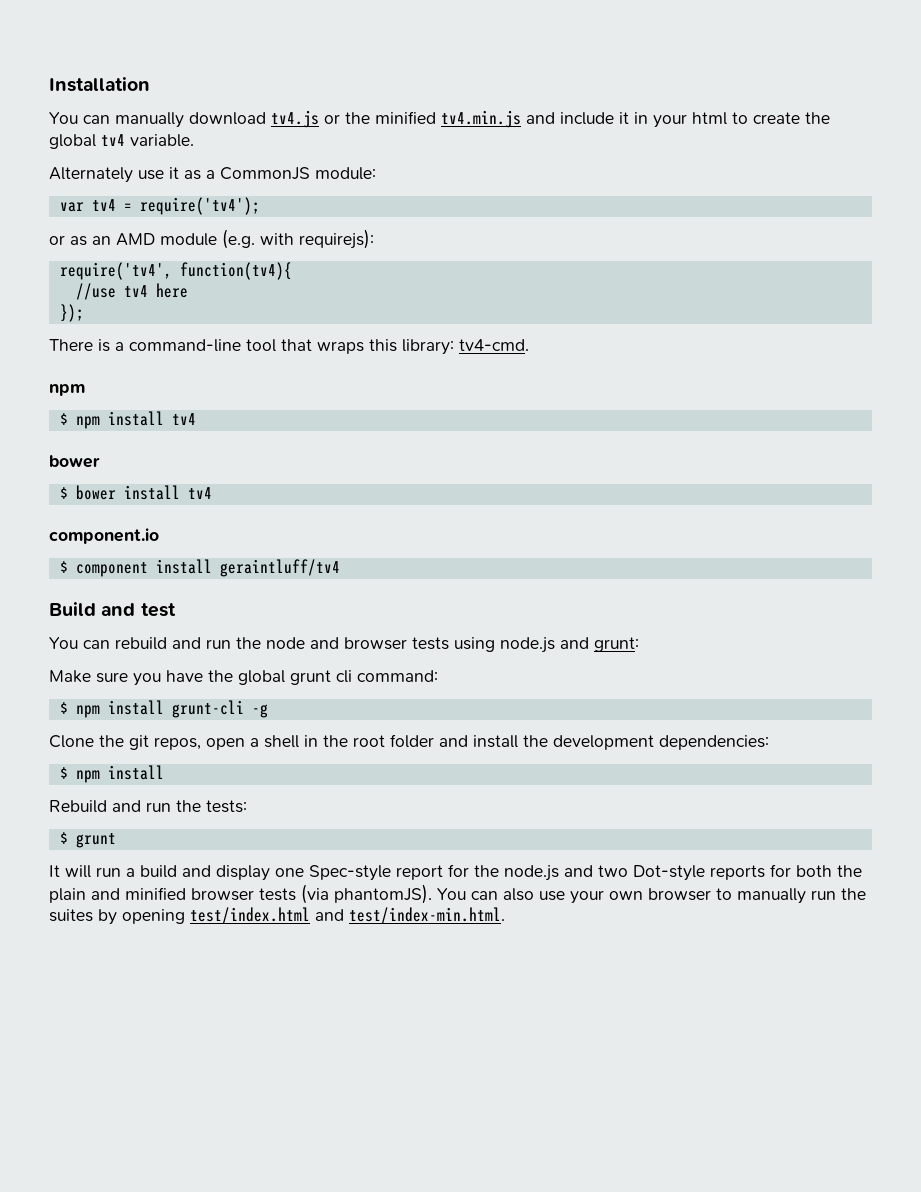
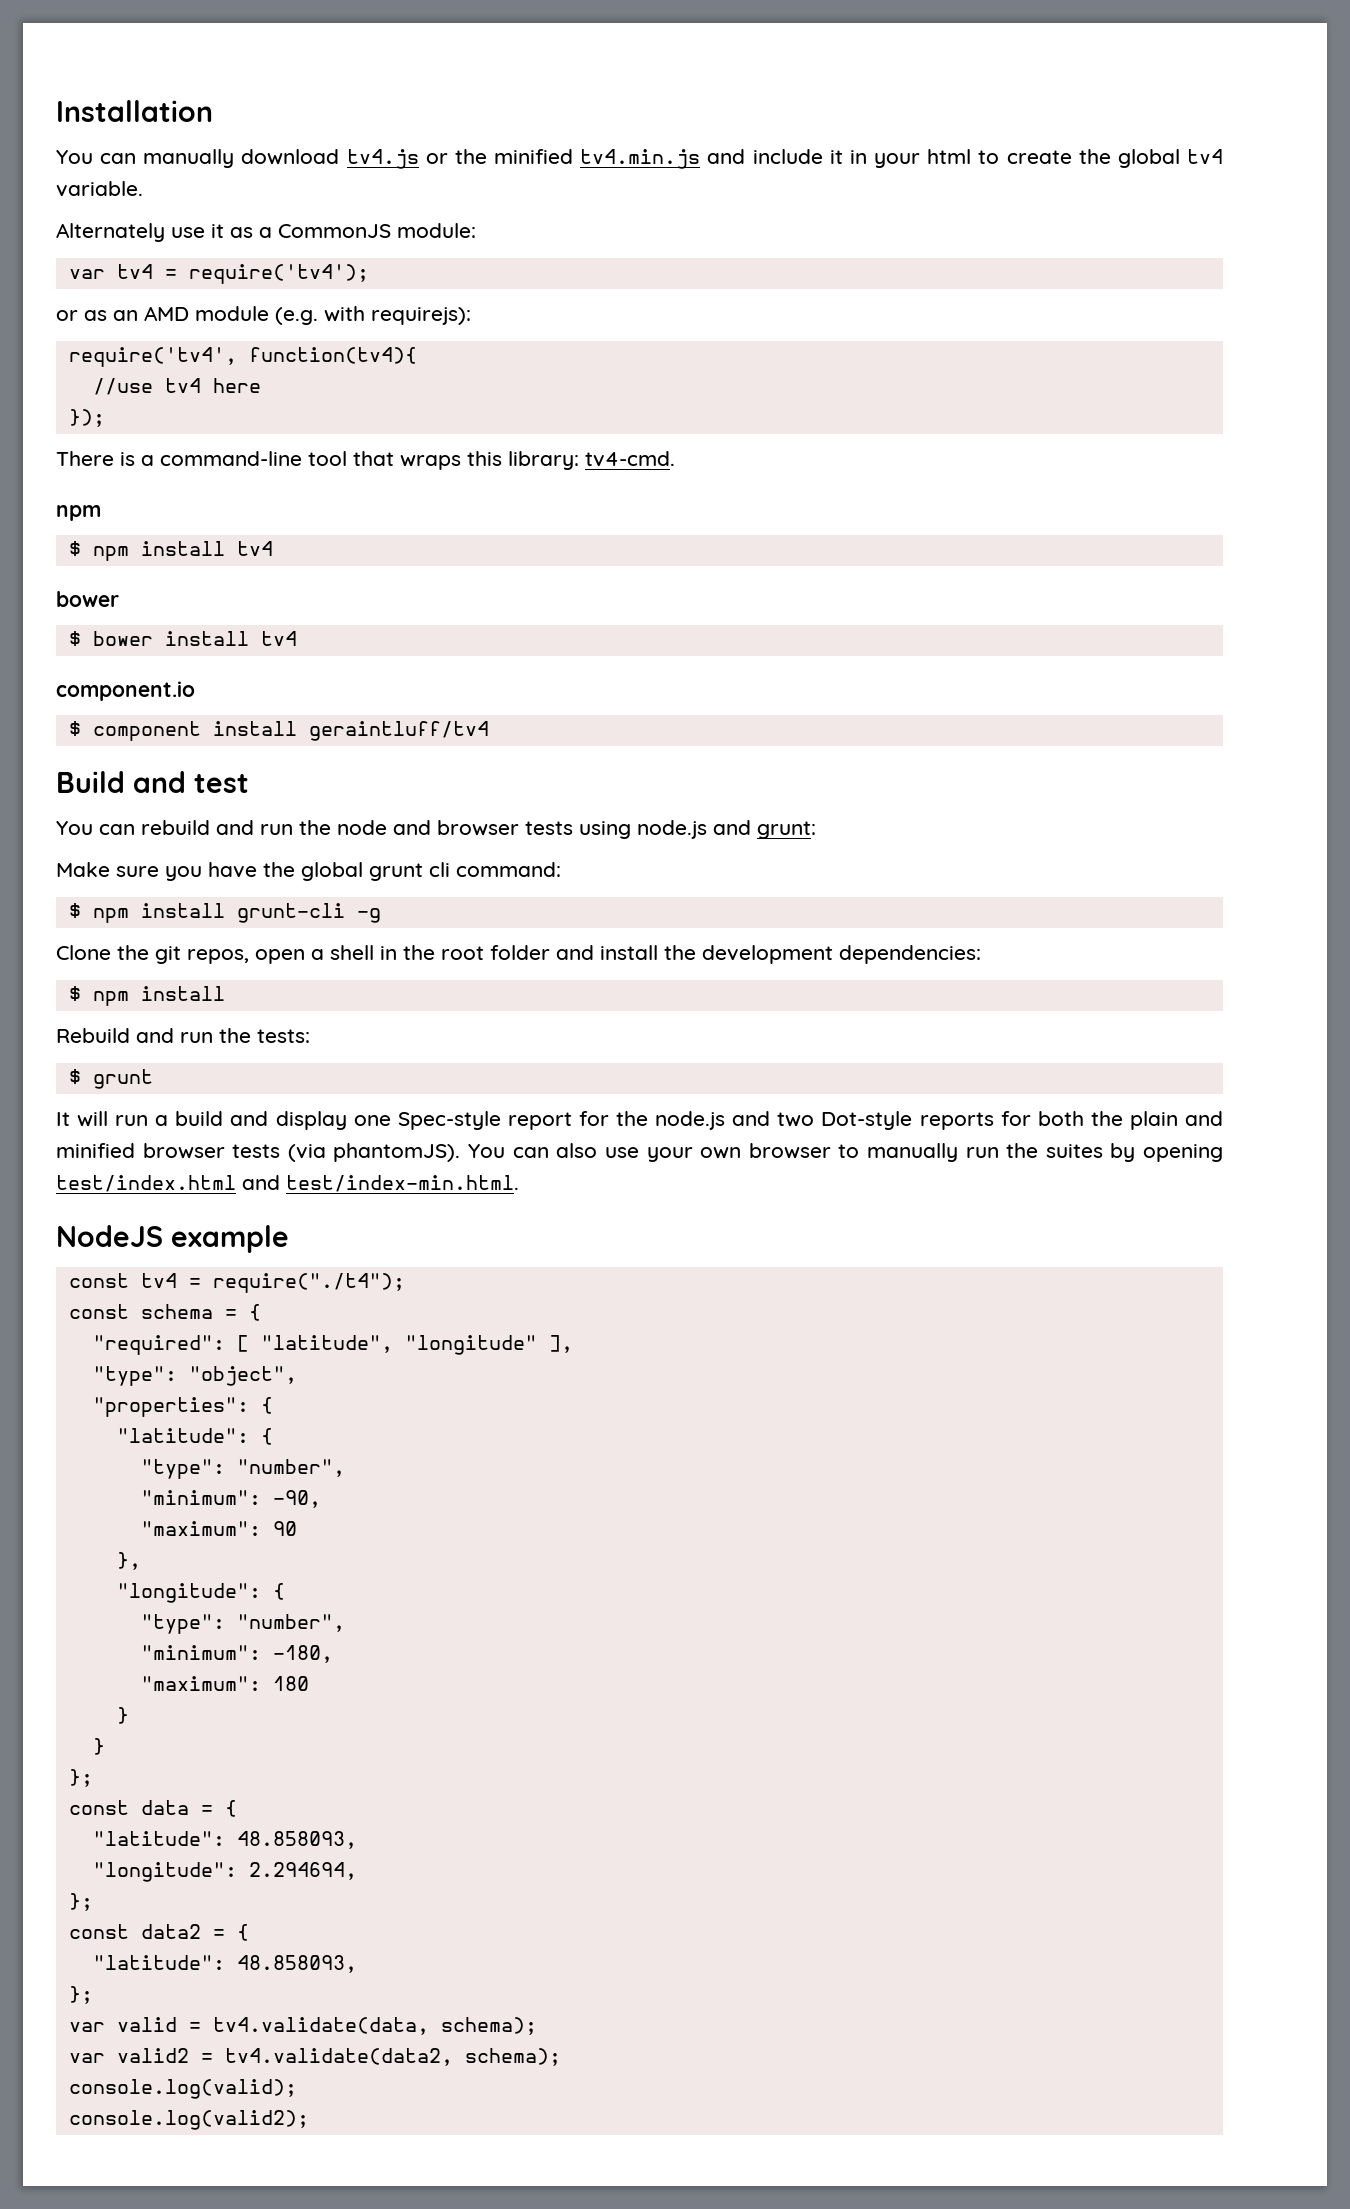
(505, 915) none -> [56,1225,289,1253] [68,1273,405,1293] [68,1304,261,1321] [92,1335,573,1355] [92,1366,297,1386] [92,1397,273,1417] [116,1428,273,1445] [140,1459,345,1479] [140,1490,321,1508] [140,1521,297,1536] [116,1552,141,1570] [116,1583,285,1603] [140,1614,345,1634] [140,1645,333,1663] [140,1676,309,1691] [116,1707,129,1724] [92,1738,105,1755] [68,1769,93,1787] [68,1800,237,1817] [92,1831,357,1849] [92,1862,357,1882] [68,1893,93,1911] [68,1924,249,1941] [92,1955,357,1973] [68,1986,93,2004] [68,2017,537,2035] [68,2048,561,2066] [68,2079,297,2099] [68,2110,309,2130] // NodeJS example // const tv4 = require("./t4"); // const schema = { // "required": [ "latitude", "longitude" ], // "type": "object", // "properties": { // "latitude": { // "type": "number", // "minimum": -90, // "maximum": 90 // }, // "longitude": { // "type": "number", // "minimum": -180, // "maximum": 180 // } // } // }; // const data = { // "latitude": 48.858093, // "longitude": 2.294694, // }; // const data2 = { // "latitude": 48.858093, // }; // var valid = tv4.validate(data, schema); // var valid2 = tv4.validate(data2, schema); // console.log(valid); // console.log(valid2);

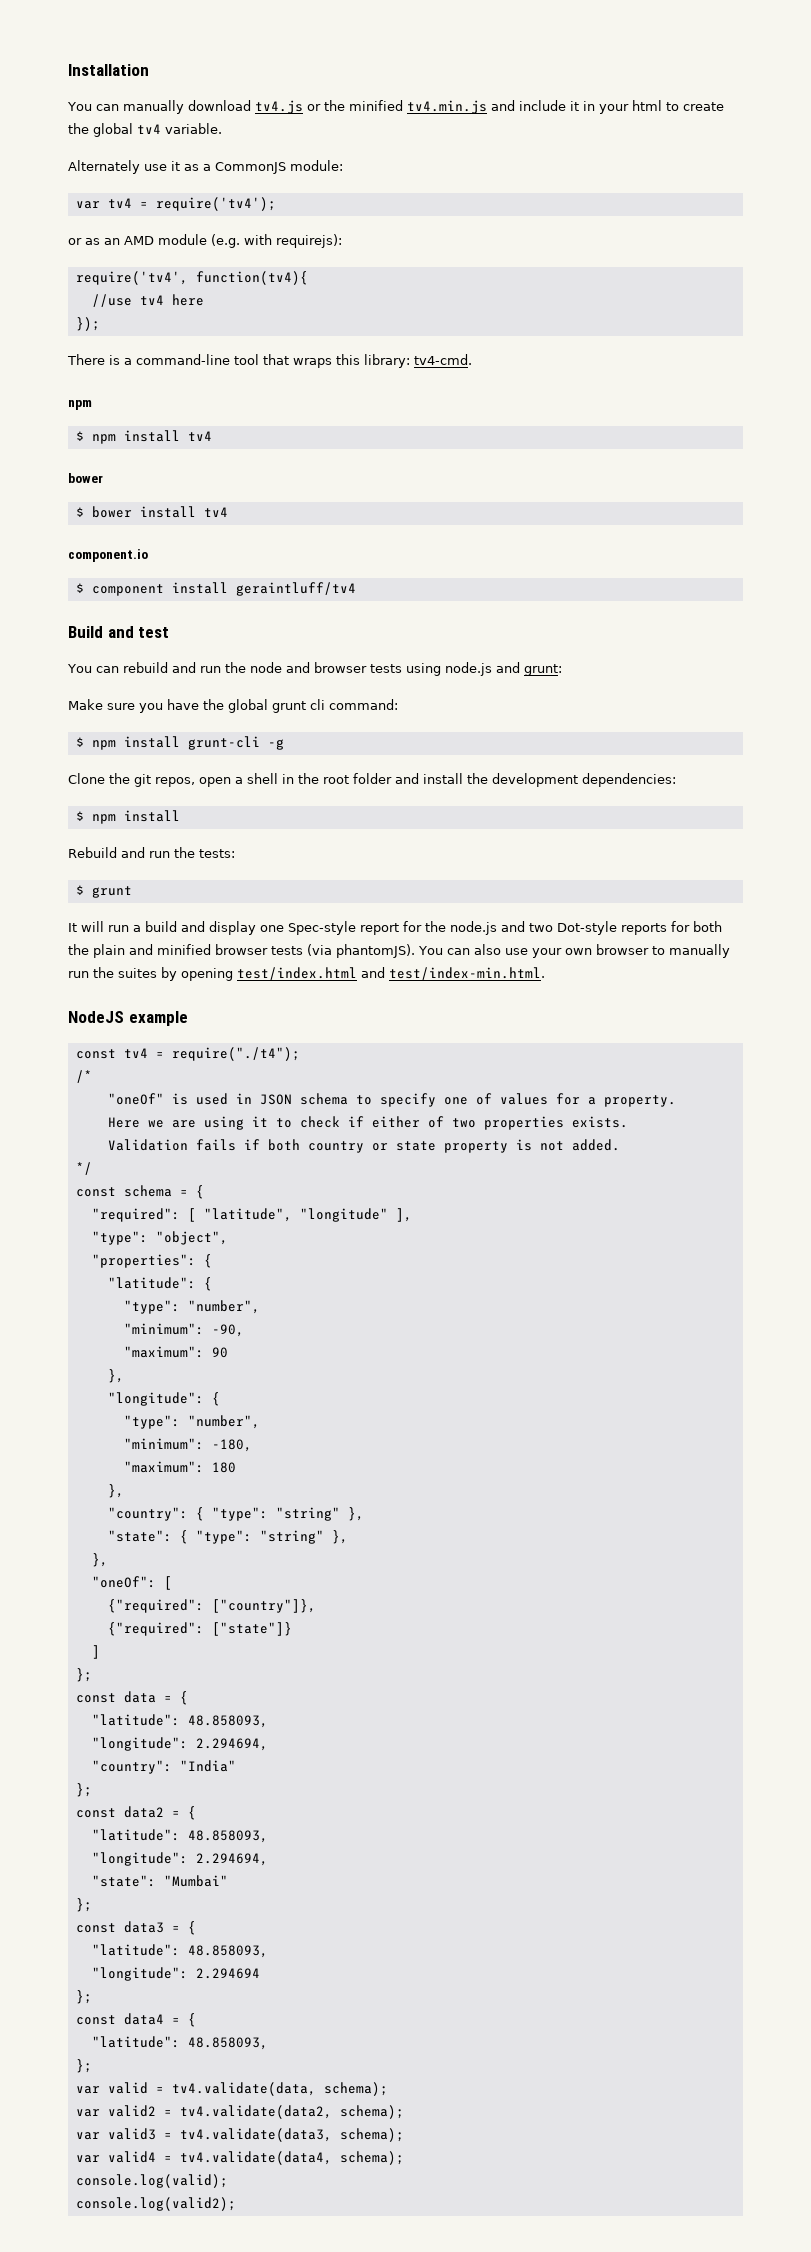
(405, 1283) none -> [75,1070,92,1083] [107,1093,676,1107] [107,1116,628,1130] [107,1139,620,1153] [75,1162,92,1175] // /* // "oneOf" is used in JSON schema to specify one of values for a property. // Here we are using it to check if either of two properties exists. // Validation fails if both country or state property is not added. // */
[116,1707,129,1724] [92,1738,105,1755] } // } -> [107,1484,124,1498] [107,1507,364,1521] [107,1530,348,1544] [91,1553,108,1567] [91,1576,172,1590] [107,1599,316,1613] [107,1622,292,1636] [91,1645,100,1659] }, // "country": { "type": "string" }, // "state": { "type": "string" }, // }, // "oneOf": [ // {"required": ["country"]}, // {"required": ["state"]} // ]
(357, 1871) none -> [91,1760,236,1774] // "country": "India"
(357, 1964) none -> [91,1852,268,1866] [91,1875,228,1887] [75,1898,92,1912] [75,1921,196,1935] [91,1944,268,1958] [91,1967,260,1981] [75,1990,92,2004] [75,2013,196,2027] [91,2036,268,2050] // "longitude": 2.294694, // "state": "Mumbai" // }; // const data3 = { // "latitude": 48.858093, // "longitude": 2.294694 // }; // const data4 = { // "latitude": 48.858093,
(561, 2057) none -> [75,2128,404,2142] [75,2151,404,2165] // var valid3 = tv4.validate(data3, schema); // var valid4 = tv4.validate(data4, schema);

